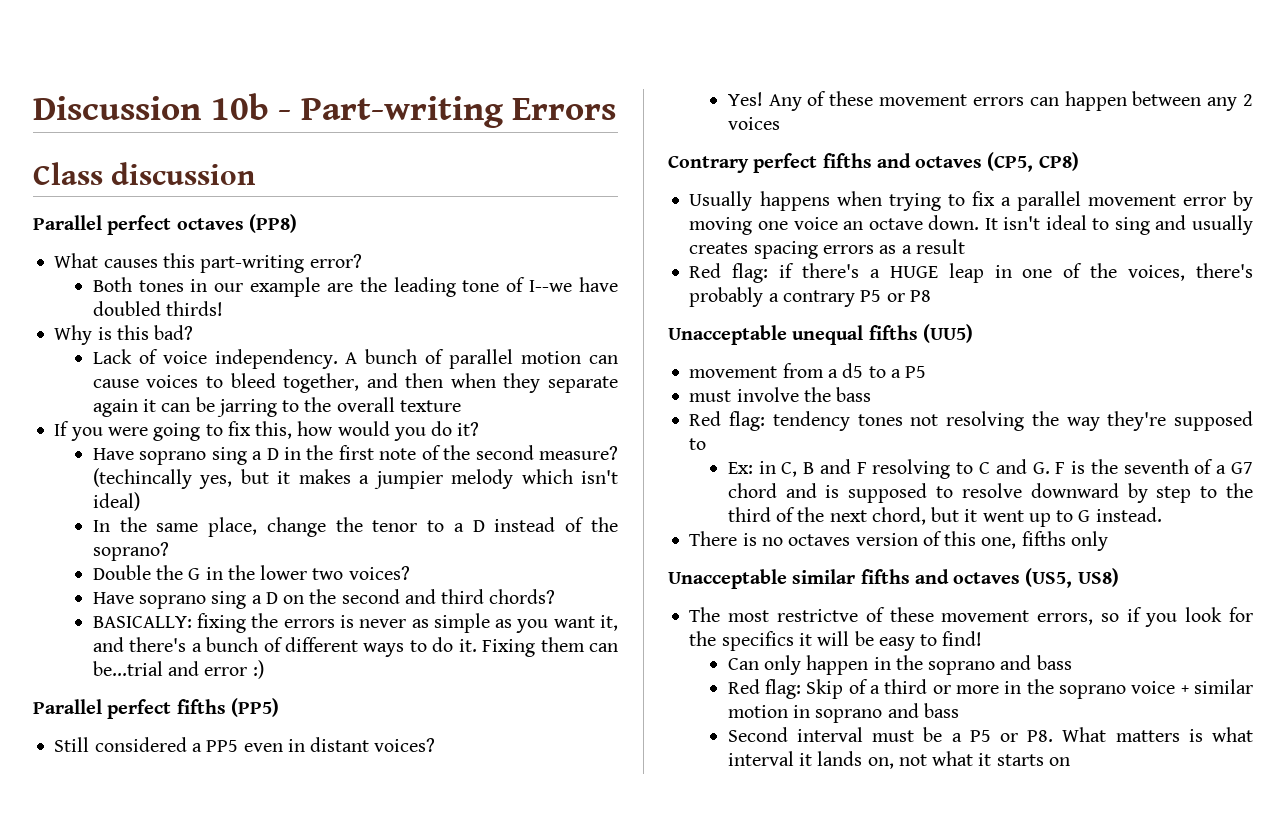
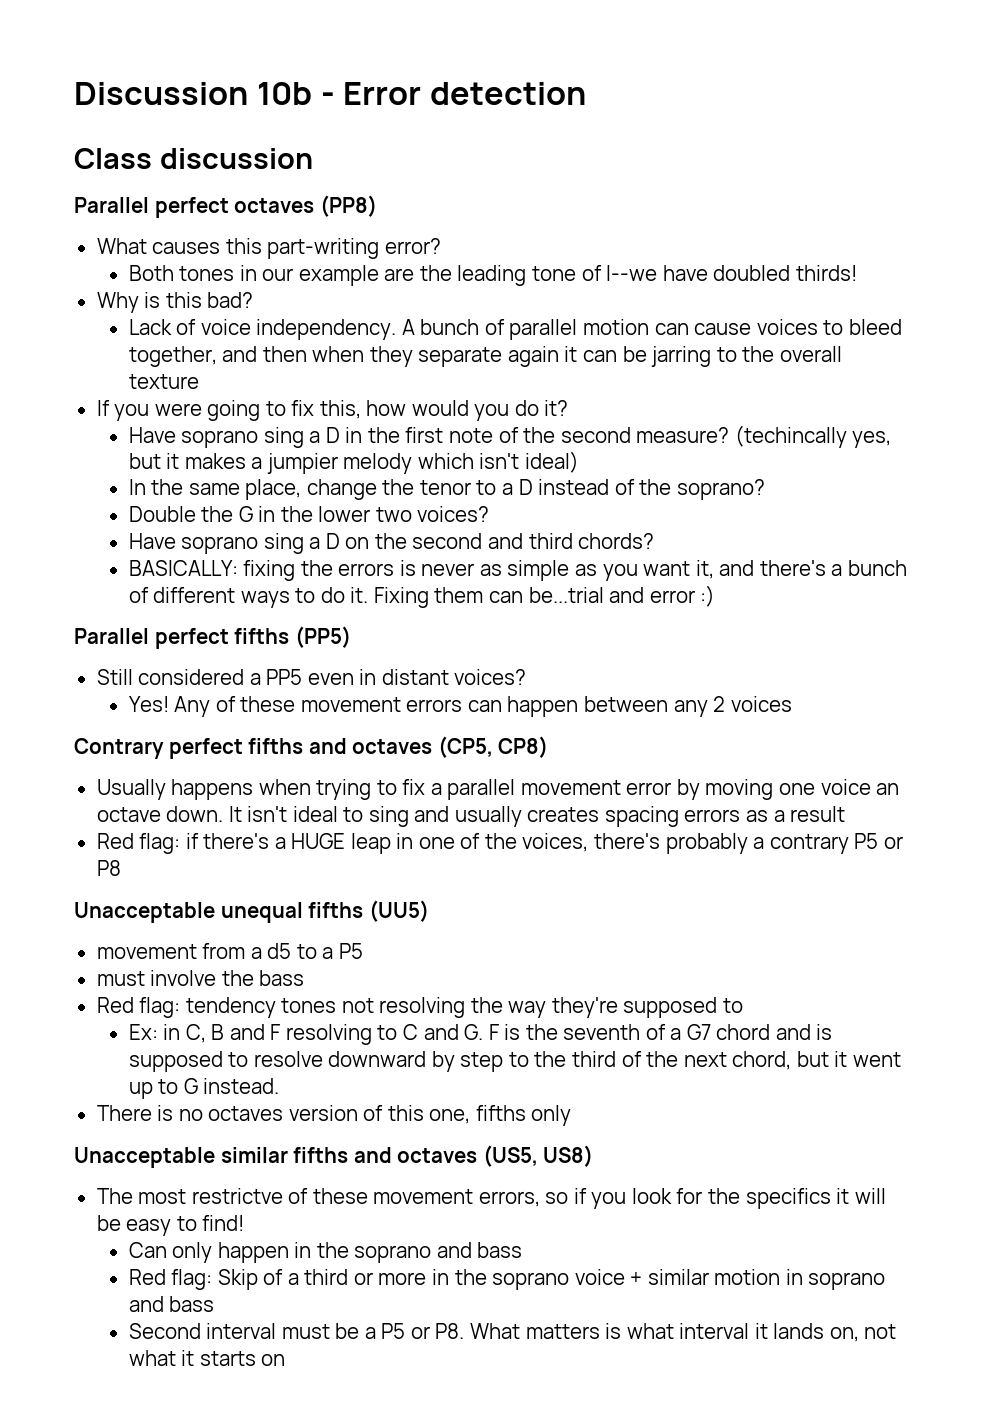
[300,96,617,128] Part-writing Errors -> [343,82,587,105] Error detection

